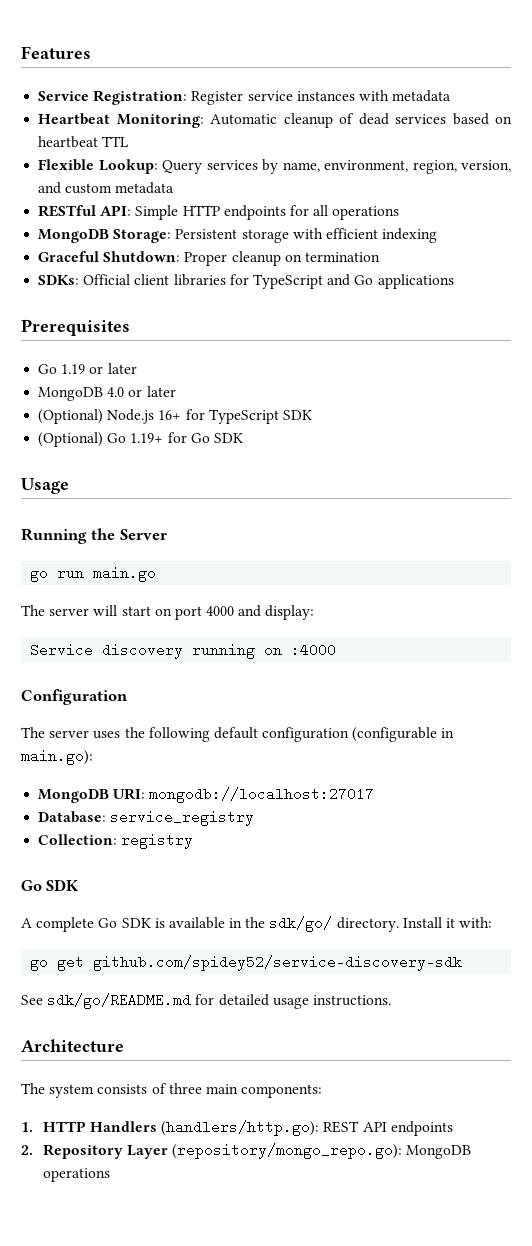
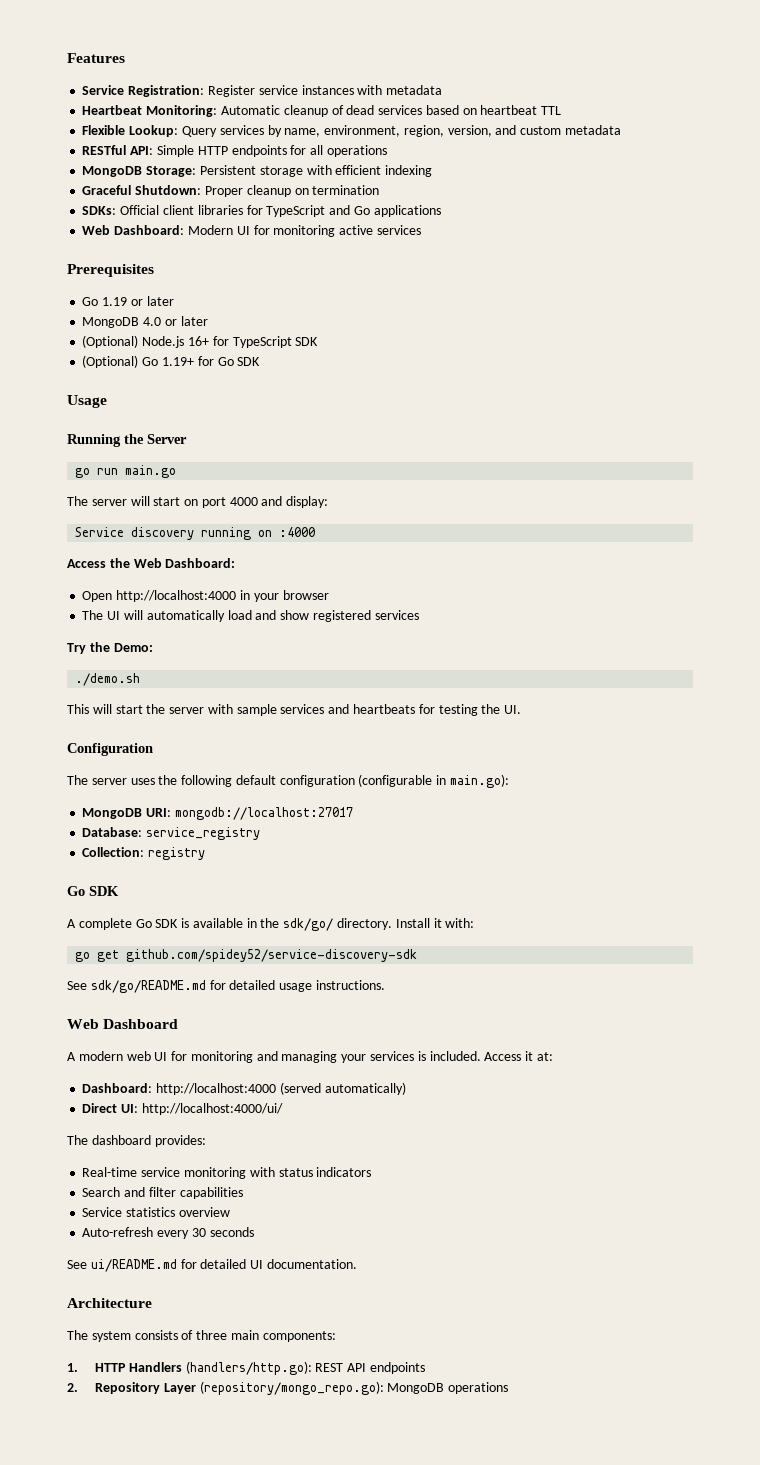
(454, 281) none -> [82,225,421,237] // Web Dashboard: Modern UI for monitoring active services
(337, 650) none -> [67,558,236,568] [82,590,329,602] [82,610,419,622] [67,642,153,654] [75,673,141,686] [67,704,522,716] // Access the Web Dashboard: // Open http://localhost:4000 in your browser // The UI will automatically load and show registered services // Try the Demo: // ./demo.sh // This will start the server with sample services and heartbeats for testing the UI.
(391, 1000) none -> [67,1019,179,1029] [67,1051,553,1063] [82,1082,406,1095] [82,1103,283,1115] [67,1135,206,1147] [82,1167,372,1179] [82,1187,243,1199] [82,1207,230,1217] [82,1227,254,1239] [67,1259,357,1272] // Web Dashboard // A modern web UI for monitoring and managing your services is included. Access it at: // Dashboard: http://localhost:4000 (served automatically) // Direct UI: http://localhost:4000/ui/ // The dashboard provides: // Real-time service monitoring with status indicators // Search and filter capabilities // Service statistics overview // Auto-refresh every 30 seconds // See ui/README.md for detailed UI documentation.

